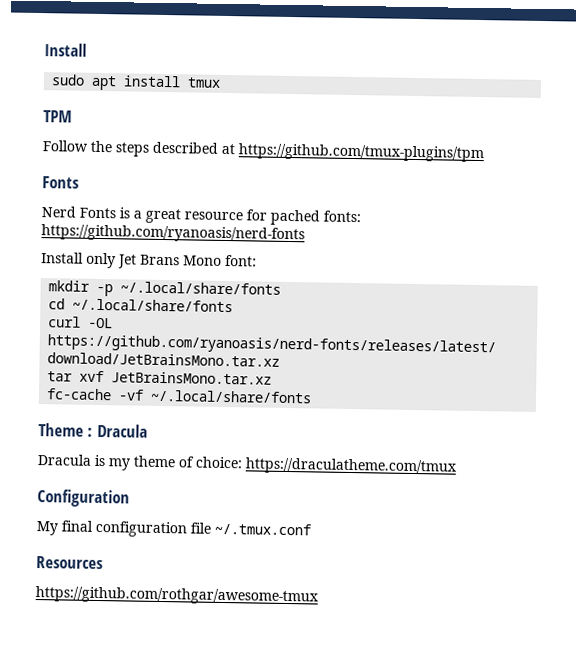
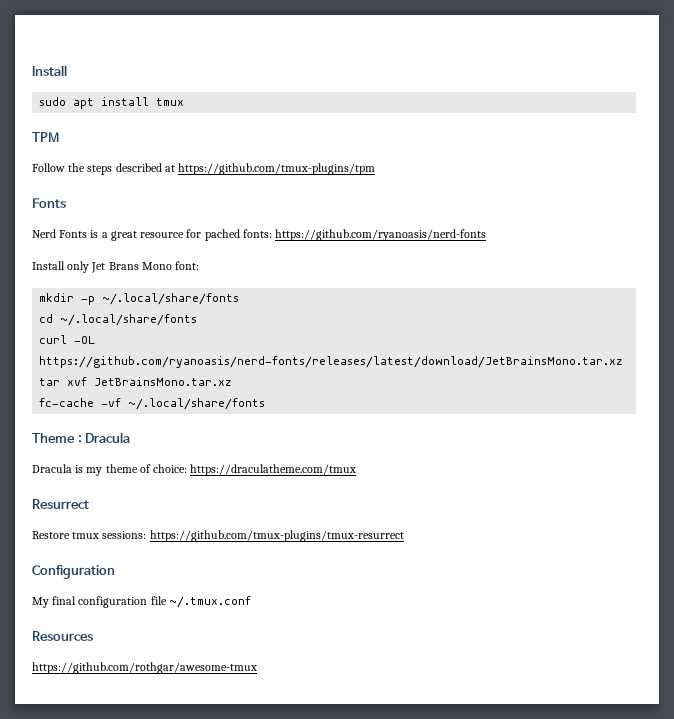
(457, 466) none -> [32,499,89,509] [32,530,404,542] // Resurrect // Restore tmux sessions: https://github.com/tmux-plugins/tmux-resurrect

